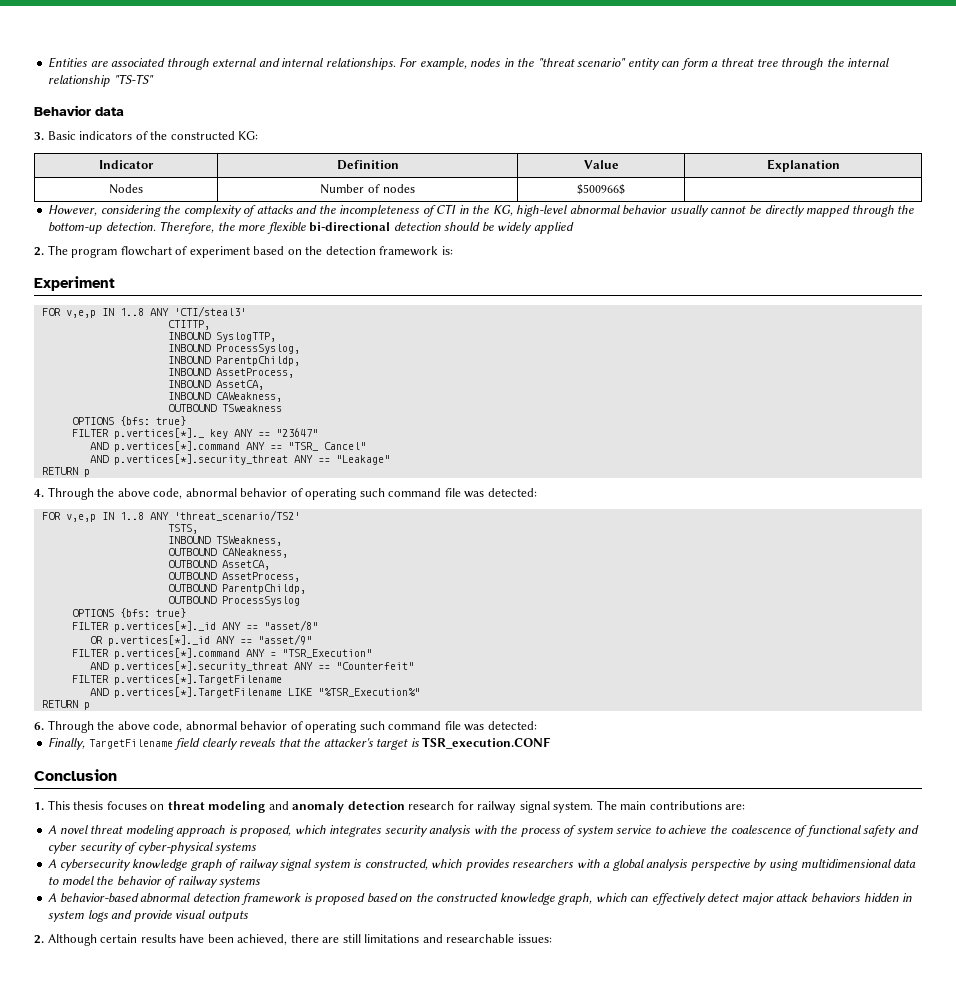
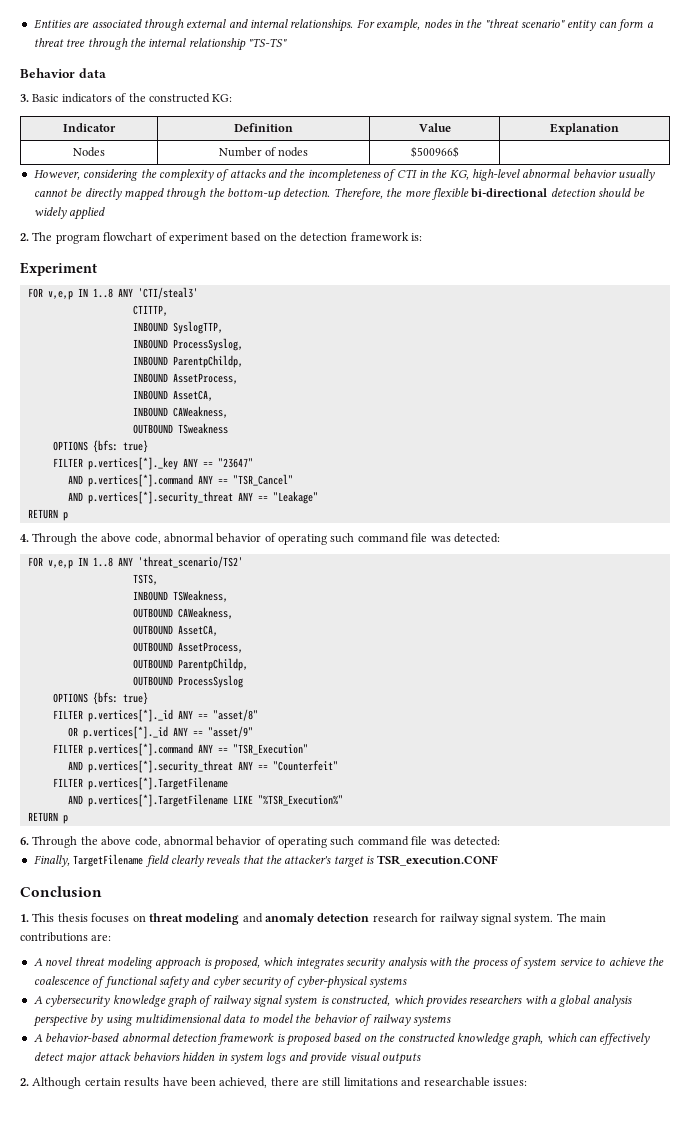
[113,428,228,439] p.vertices[*]._ key -> [87,457,178,470] p.vertices[*]._key
[287,442,366,451] "TSR_ Cancel" -> [232,474,293,486] "TSR_Cancel"
[221,548,288,558] CANeakness, -> [177,607,233,619] CAWeakness,
[269,652,276,657] = -> [217,748,228,753] ==

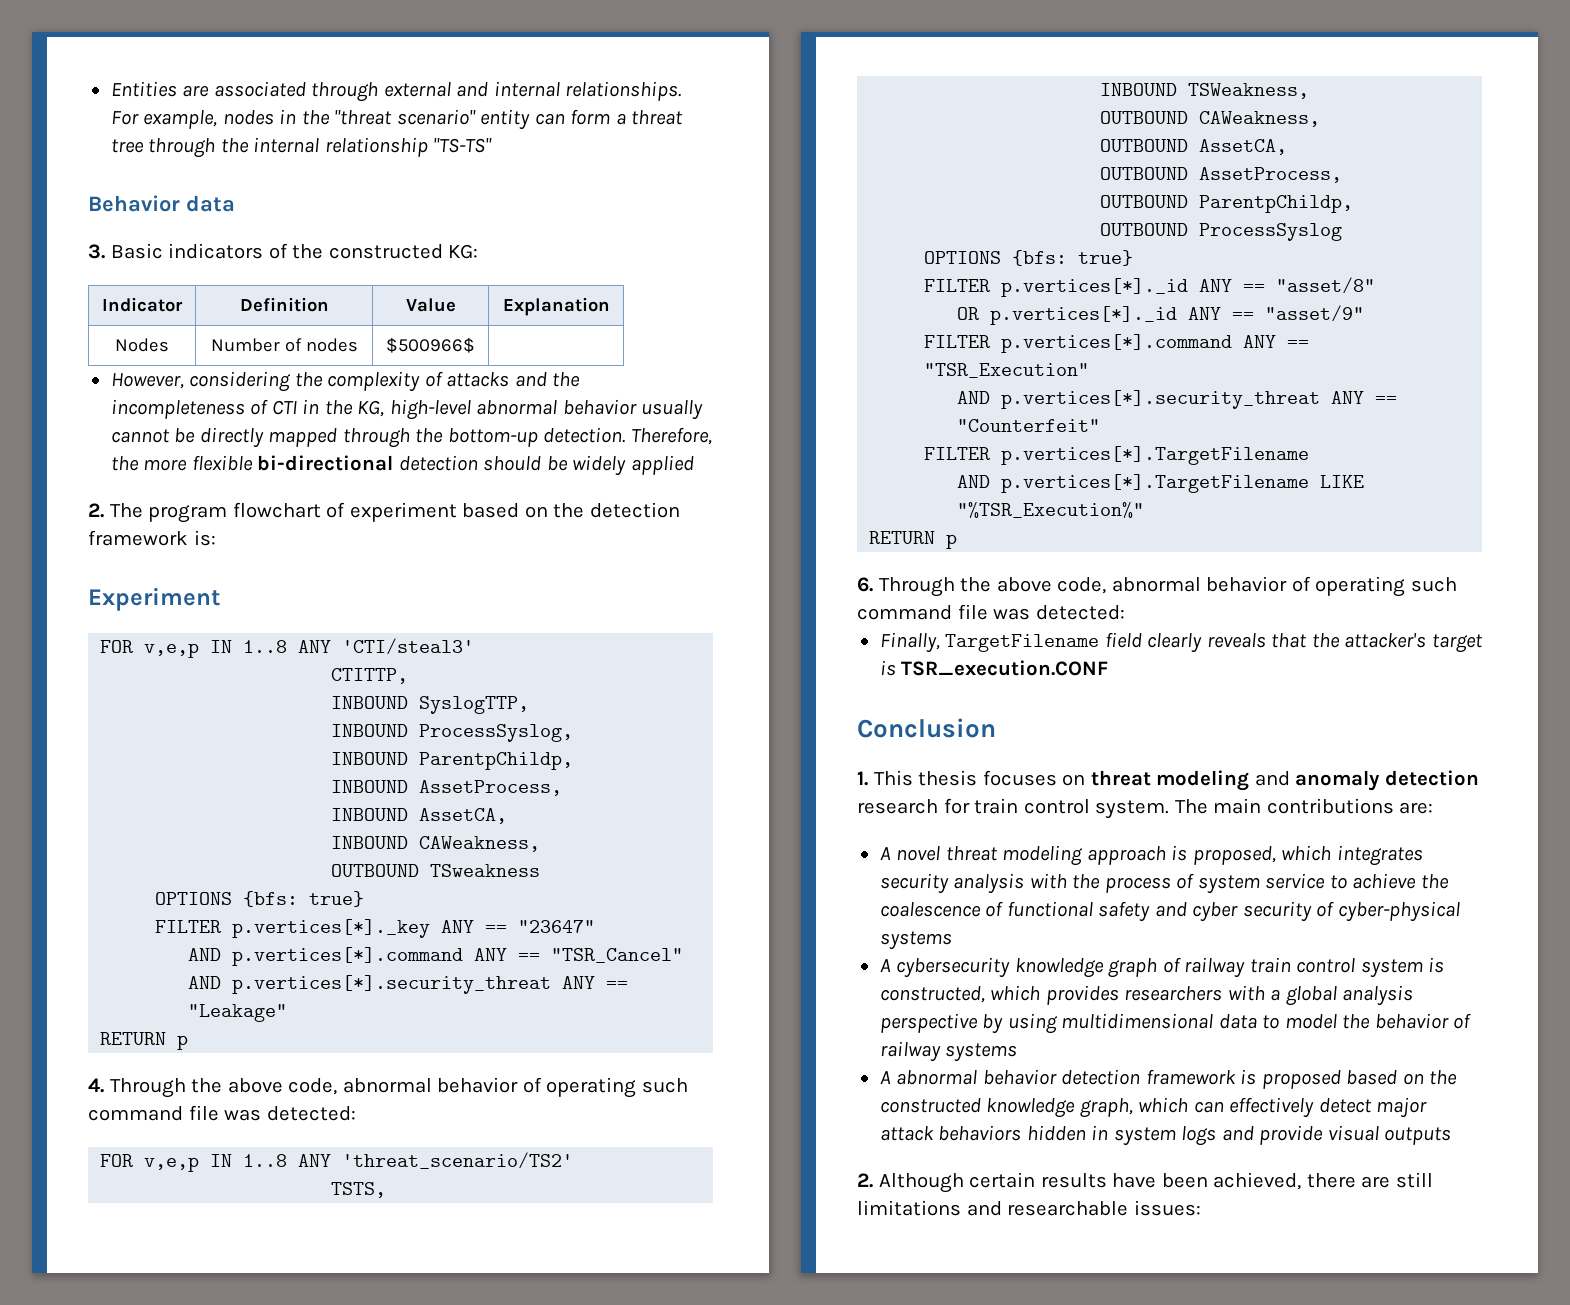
[439,913,512,925] railway signal -> [974,798,1090,814] train control
[253,995,282,1007] signal -> [1249,957,1356,973] train control
[45,1033,170,1042] behavior-based abnormal -> [896,1069,1057,1085] abnormal behavior

